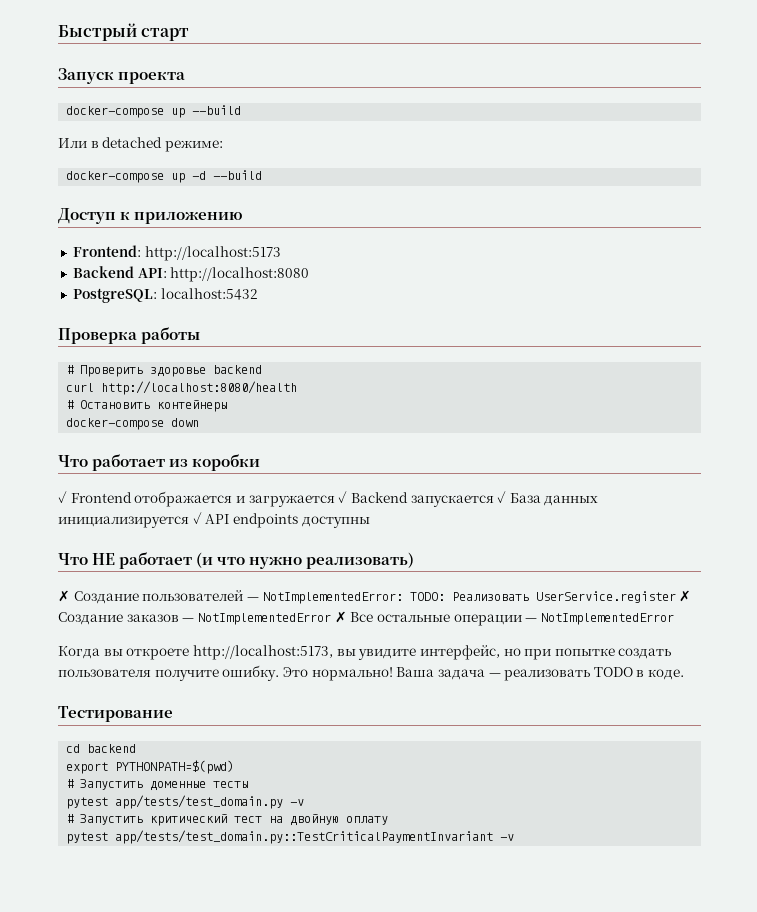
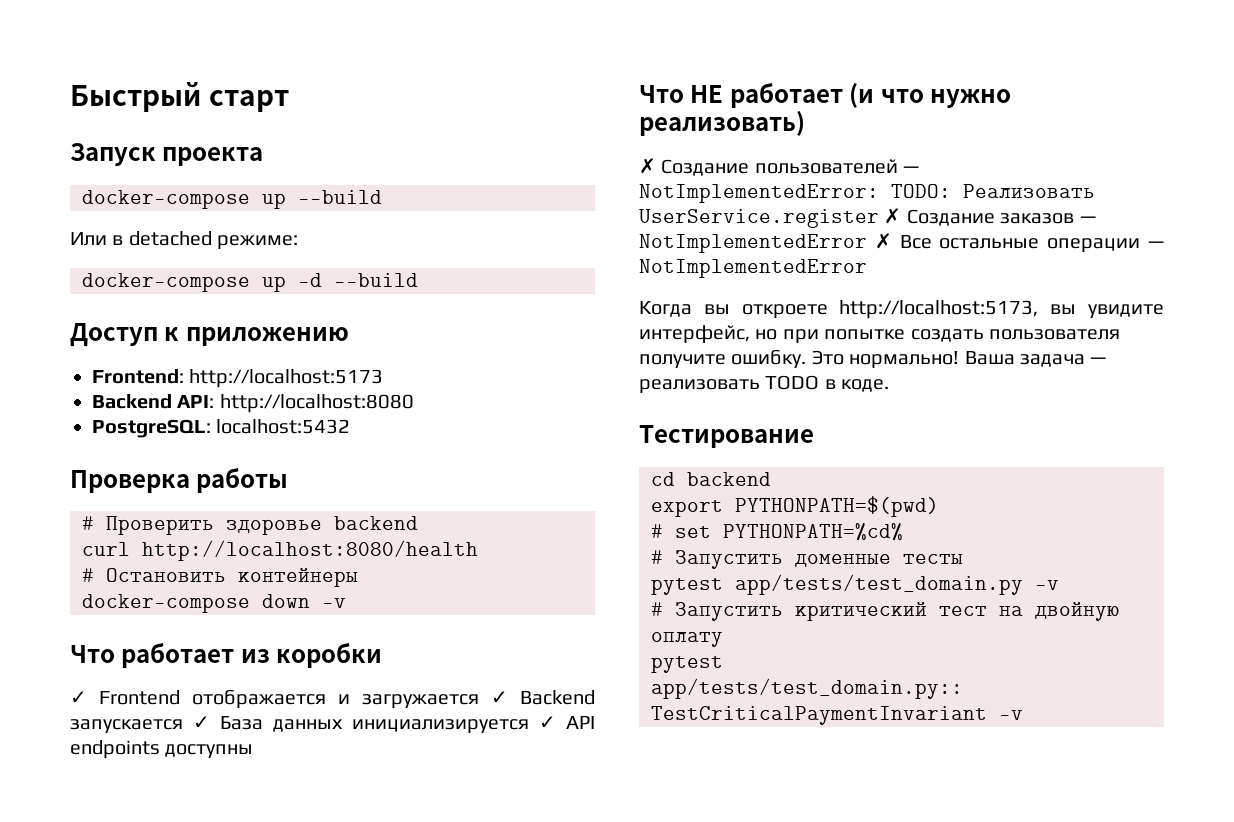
(200, 422) none -> [322,598,346,608] -v
(235, 767) none -> [651,523,903,541] // # set PYTHONPATH=%cd%

